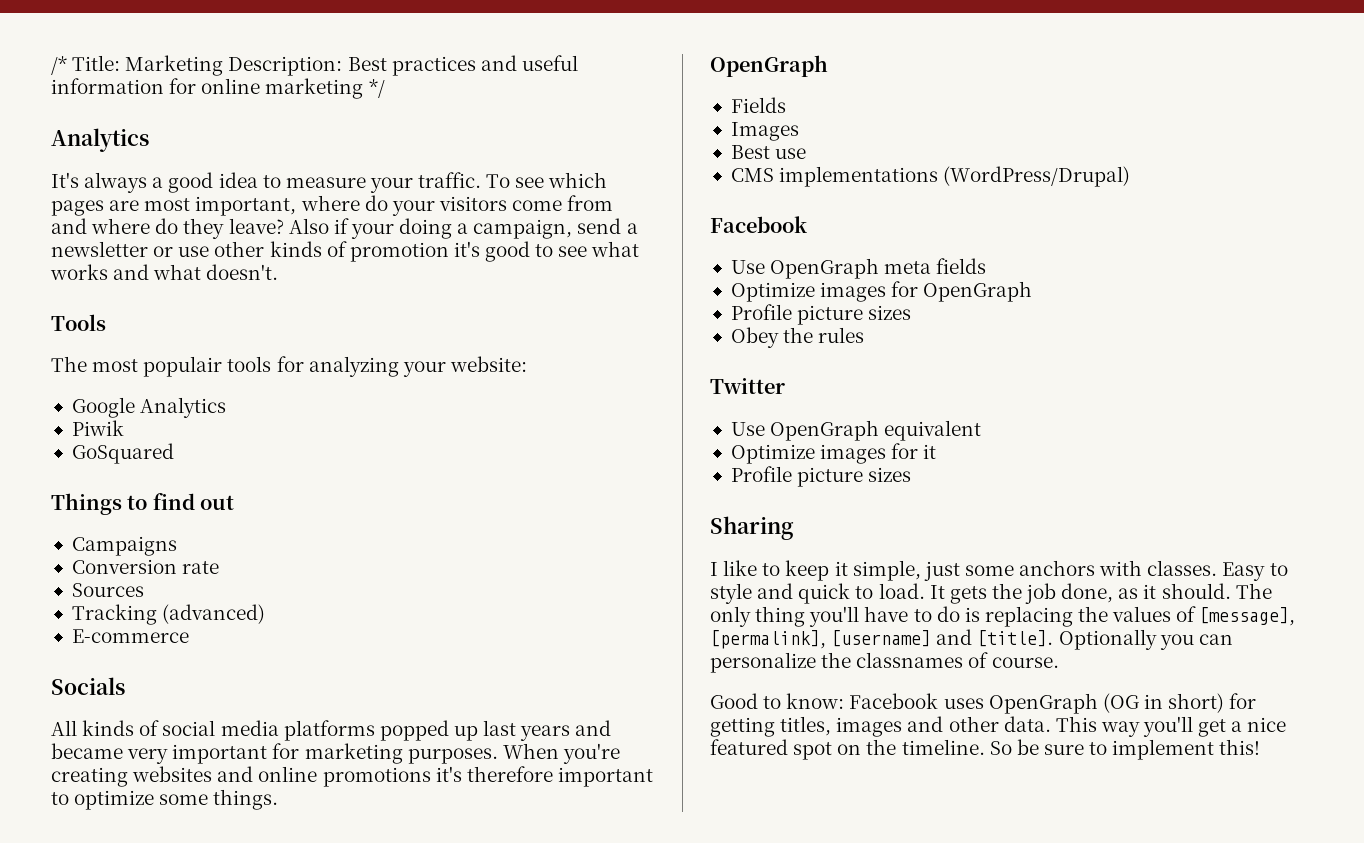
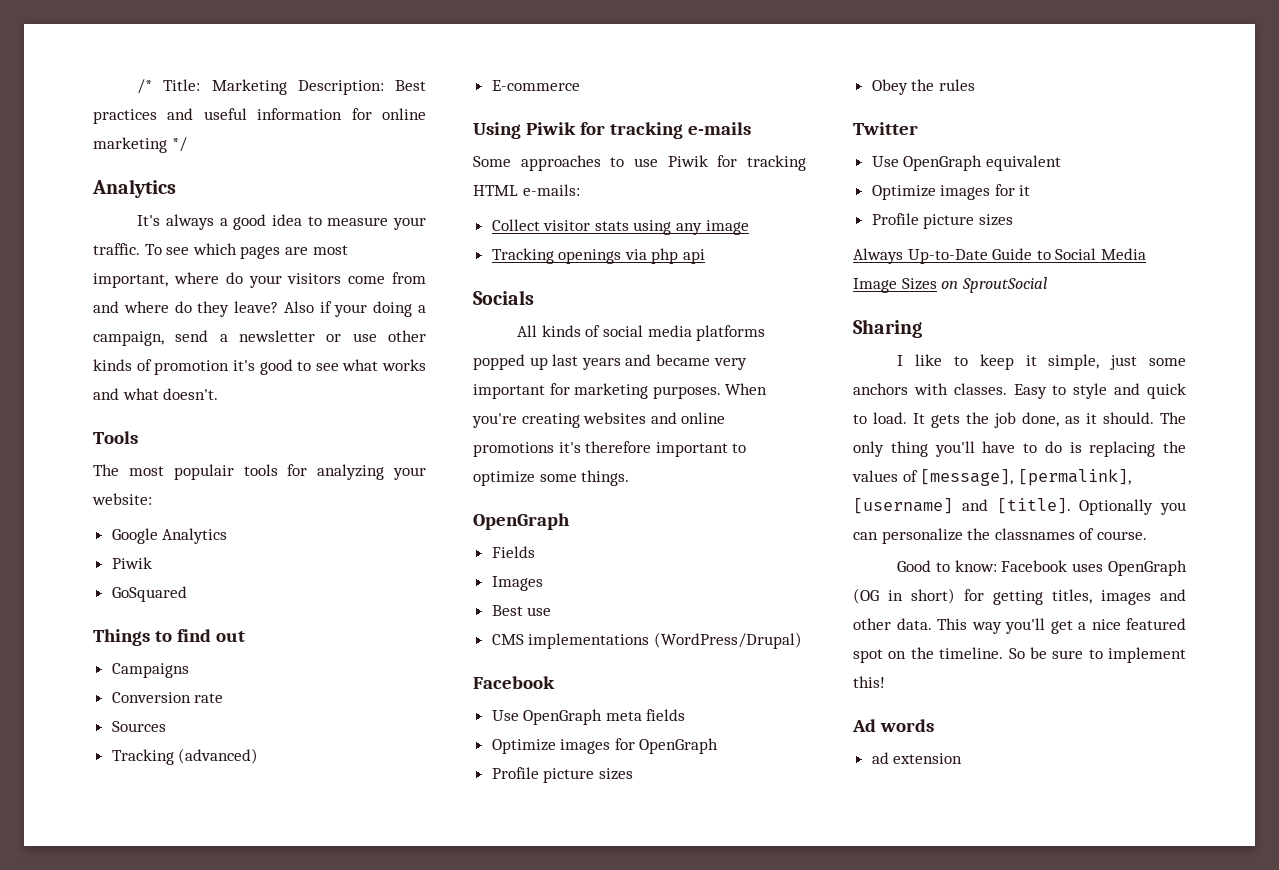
(189, 636) none -> [473,122,751,139] [473,155,806,171] [473,184,580,196] [491,219,749,235] [491,248,706,264] // Using Piwik for tracking e-mails // Some approaches to use Piwik for tracking HTML e-mails: // Collect visitor stats using any image // Tracking openings via php api
(912, 474) none -> [853,248,1146,264] [853,277,1047,293] // Always Up-to-Date Guide to Social Media Image Sizes on SproutSocial
(1261, 747) none -> [852,719,934,732] [871,752,963,764] // Ad words // ad extension

